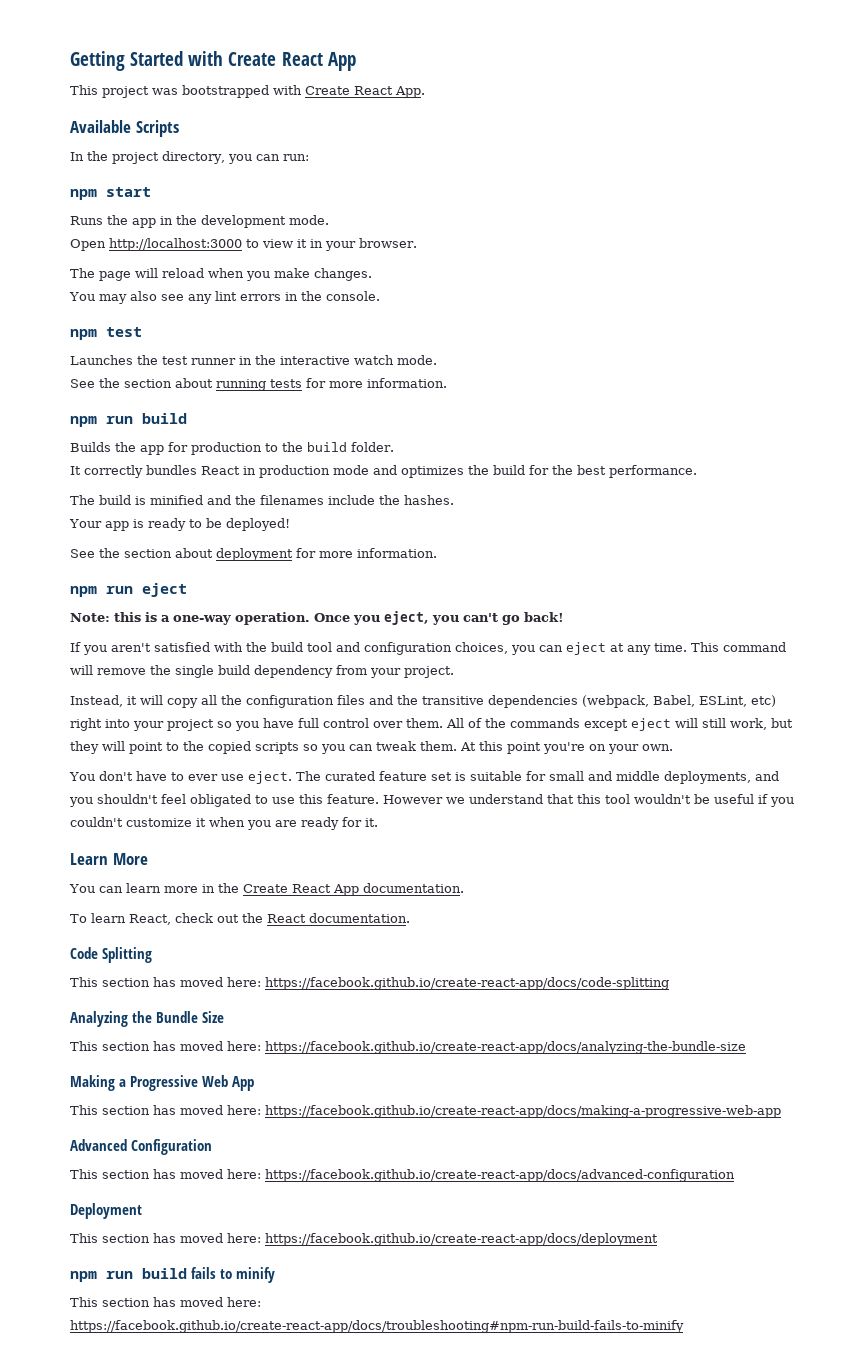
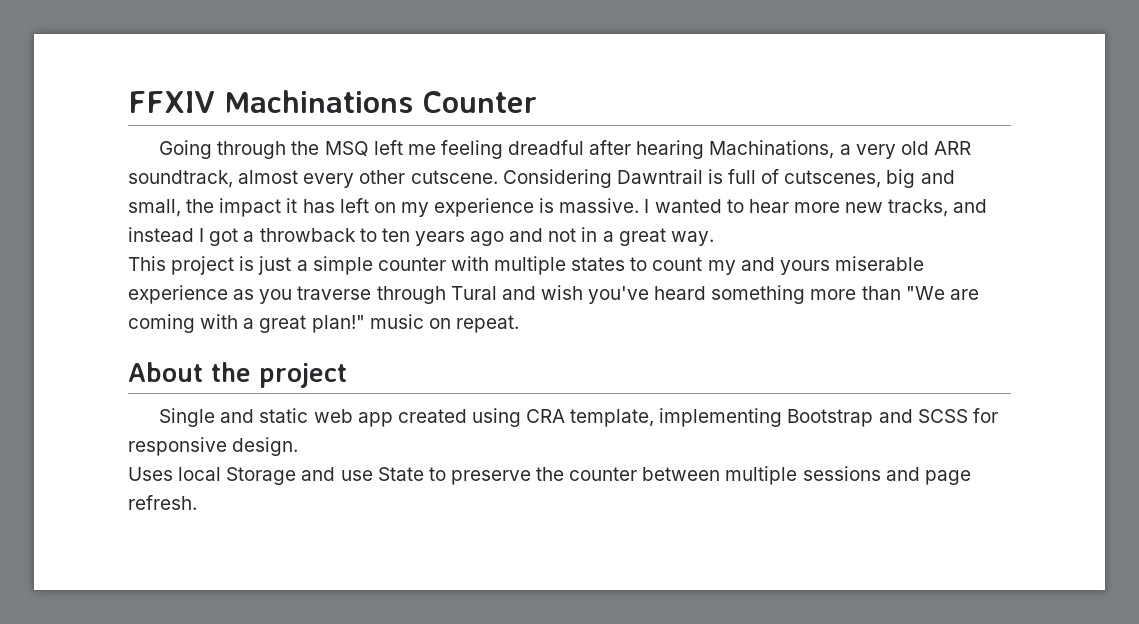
[70,51,356,71] [70,85,425,98] [70,120,179,137] [70,151,309,164] [70,187,151,200] [70,215,329,228] [70,238,417,251] [70,268,372,281] [69,291,380,304] [70,327,142,340] [70,355,437,365] [70,378,447,391] [70,413,187,427] [70,442,394,455] [70,465,697,478] [70,495,454,505] [69,518,290,531] [70,548,437,561] [70,583,187,597] [70,611,564,625] [70,642,786,655] [70,665,454,678] [70,695,776,708] [70,718,793,731] [70,741,673,754] [69,771,779,784] [69,794,794,807] [70,817,378,830] [70,853,148,865] [69,883,464,896] [70,913,410,925] [70,947,153,963] [70,977,669,990] [70,1011,225,1027] [70,1041,746,1054] [70,1075,255,1091] [70,1105,781,1118] [70,1139,213,1155] [70,1169,735,1182] [70,1203,142,1219] [70,1233,658,1246] [70,1267,276,1283] [70,1297,261,1307] [70,1320,684,1333] Getting Started with Create React App // This project was bootstrapped with Create React App. // Available Scripts // In the project directory, you can run: // npm start // Runs the app in the development mode. // Open http://localhost:3000 to view it in your browser. // The page will reload when you make changes. // You may also see any lint errors in the console. // npm test // Launches the test runner in the interactive watch mode. // See the section about running tests for more information. // npm run build // Builds the app for production to the build folder. // It correctly bundles React in production mode and optimizes the build for the best performance. // The build is minified and the filenames include the hashes. // Your app is ready to be deployed! // See the section about deployment for more information. // npm run eject // Note: this is a one-way operation. Once you eject, you can't go back! // If you aren't satisfied with the build tool and configuration choices, you can eject at any time. This command will remove the single build dependency from your project. // Instead, it will copy all the configuration files and the transitive dependencies (webpack, Babel, ESLint, etc) right into your project so you have full control over them. All of the commands except eject will still work, but they will point to the copied scripts so you can tweak them. At this point you're on your own. // You don't have to ever use eject. The curated feature set is suitable for small and middle deployments, and you shouldn't feel obligated to use this feature. However we understand that this tool wouldn't be useful if you couldn't customize it when you are ready for it. // Learn More // You can learn more in the Create React App documentation. // To learn React, check out the React documentation. // Code Splitting // This section has moved here: https://facebook.github.io/create-react-app/docs/code-splitting // Analyzing the Bundle Size // This section has moved here: https://facebook.github.io/create-react-app/docs/analyzing-the-bundle-size // Making a Progressive Web App // This section has moved here: https://facebook.github.io/create-react-app/docs/making-a-progressive-web-app // Advanced Configuration // This section has moved here: https://facebook.github.io/create-react-app/docs/advanced-configuration // Deployment // This section has moved here: https://facebook.github.io/create-react-app/docs/deployment // npm run build fails to minify // This section has moved here: https://facebook.github.io/create-react-app/docs/troubleshooting#npm-run-build-fails-to-minify -> [128,90,537,113] [159,140,972,159] [128,169,955,188] [128,198,988,217] [128,227,714,246] [128,256,924,275] [128,285,979,304] [128,314,519,333] [128,362,347,388] [159,408,998,427] [128,437,299,456] [128,466,971,485] [128,495,197,510] FFXIV Machinations Counter // Going through the MSQ left me feeling dreadful after hearing Machinations, a very old ARR soundtrack, almost every other cutscene. Considering Dawntrail is full of cutscenes, big and small, the impact it has left on my experience is massive. I wanted to hear more new tracks, and instead I got a throwback to ten years ago and not in a great way. // This project is just a simple counter with multiple states to count my and yours miserable experience as you traverse through Tural and wish you've heard something more than "We are coming with a great plan!" music on repeat. // About the project // Single and static web app created using CRA template, implementing Bootstrap and SCSS for responsive design. // Uses local Storage and use State to preserve the counter between multiple sessions and page refresh.

